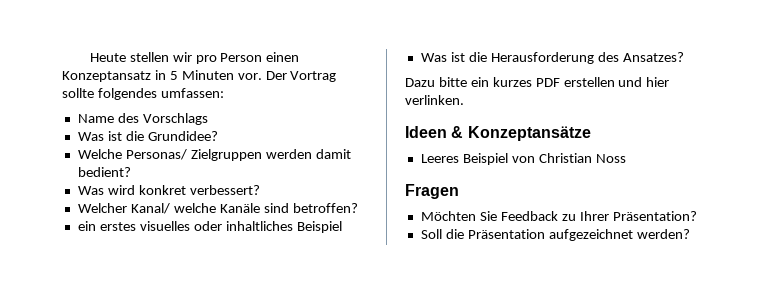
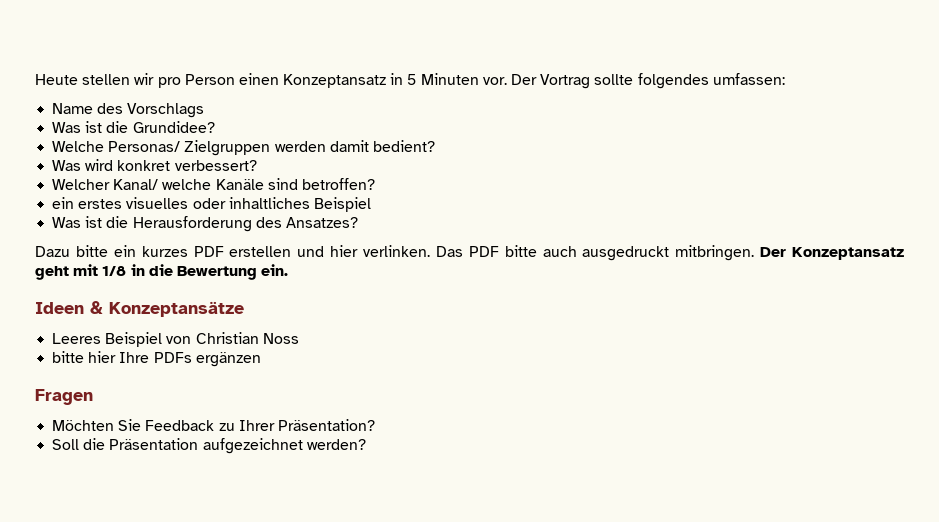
(464, 100) none -> [435,245,904,261] [35,264,289,280] Das PDF bitte auch ausgedruckt mitbringen. Der Konzeptansatz geht mit 1/8 in die Bewertung ein.
(626, 158) none -> [52,351,261,367] // bitte hier Ihre PDFs ergänzen

